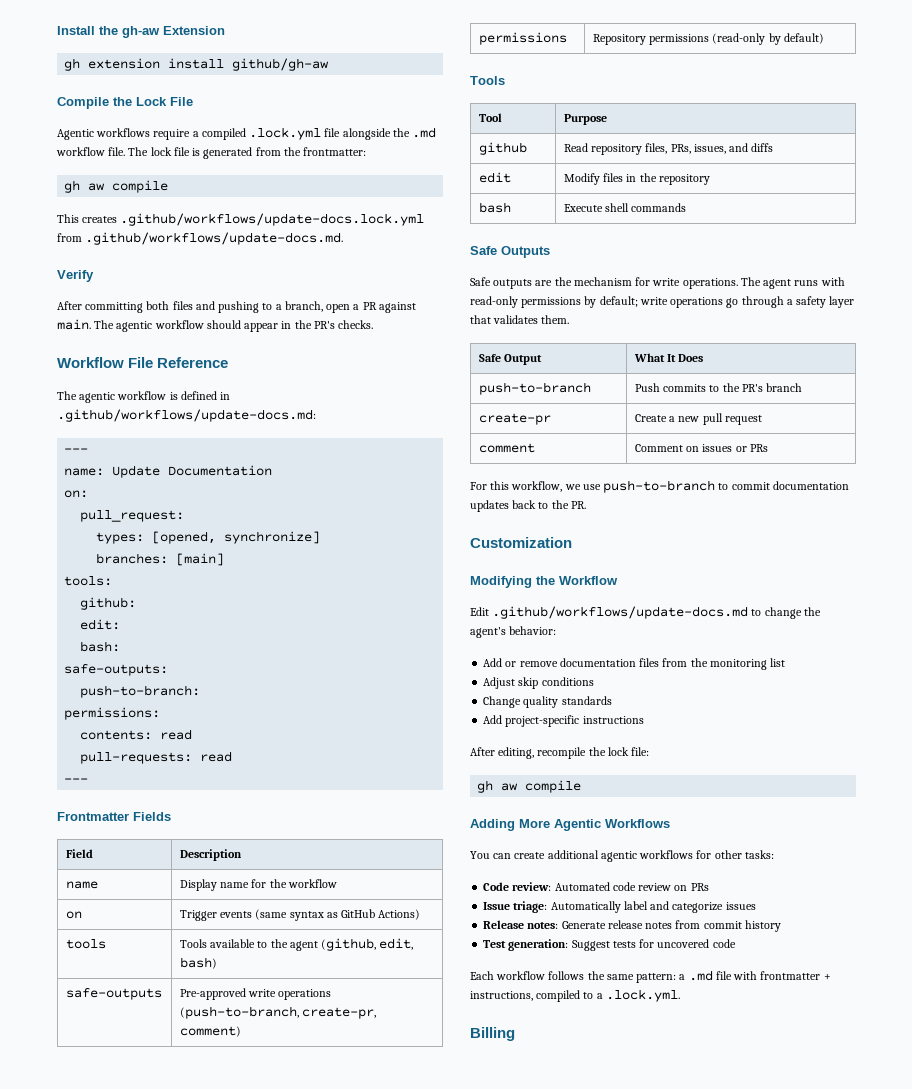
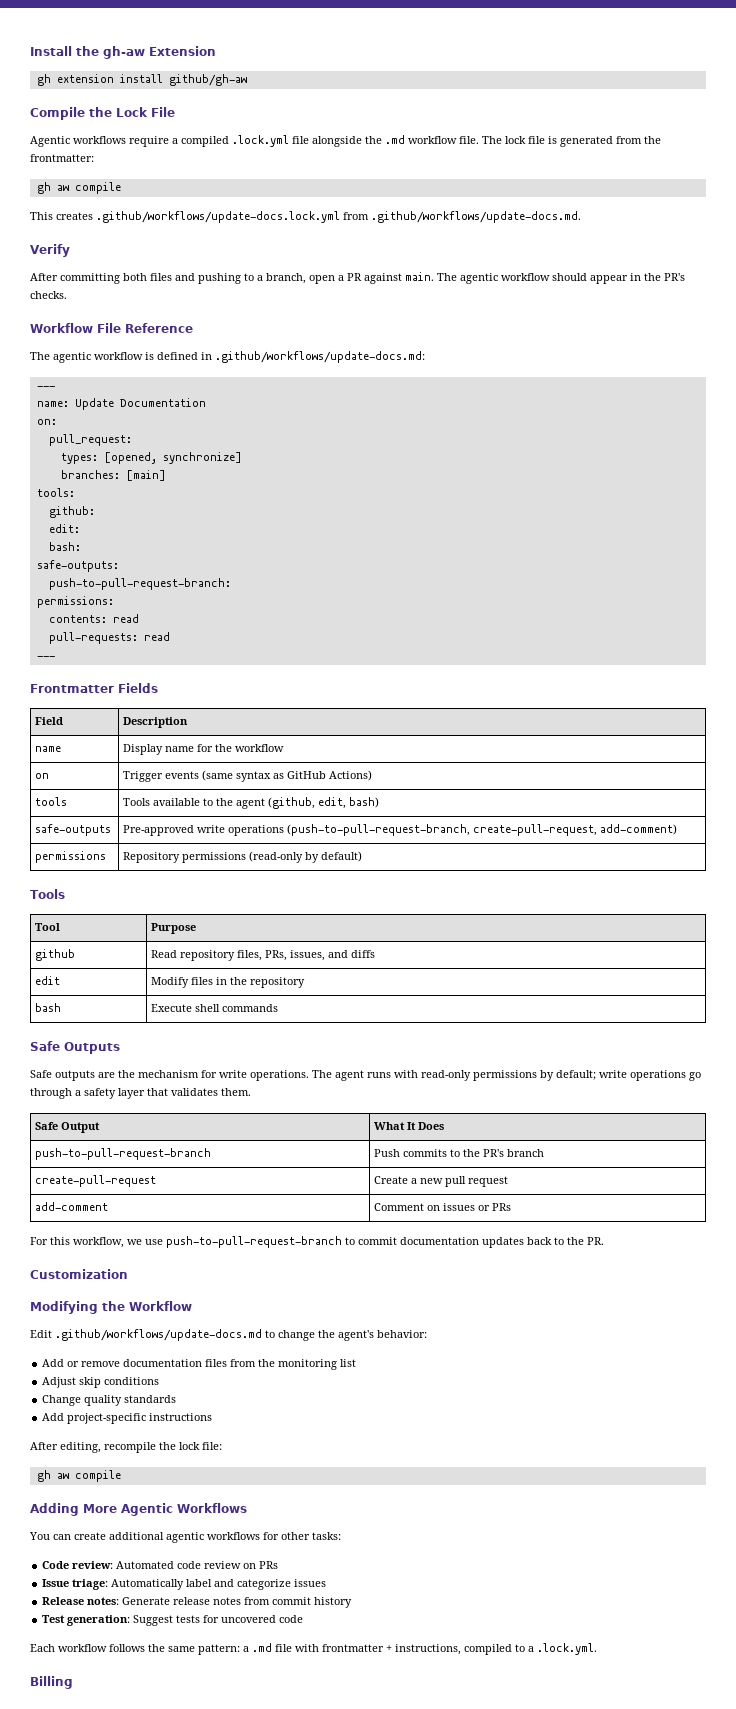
[80,685,201,698] push-to-branch: -> [48,578,231,590] push-to-pull-request-branch:
[179,1006,377,1019] [179,1026,241,1037] (push-to-branch, create-pr, comment) -> [286,824,677,836] (push-to-pull-request-branch, create-pull-request, add-comment)
[478,382,591,395] push-to-branch -> [34,1148,211,1160] push-to-pull-request-branch
[478,413,551,425] create-pr -> [34,1175,156,1187] create-pull-request
[478,443,535,453] comment -> [34,1202,108,1211] add-comment
[603,480,716,493] push-to-branch -> [166,1236,342,1248] push-to-pull-request-branch

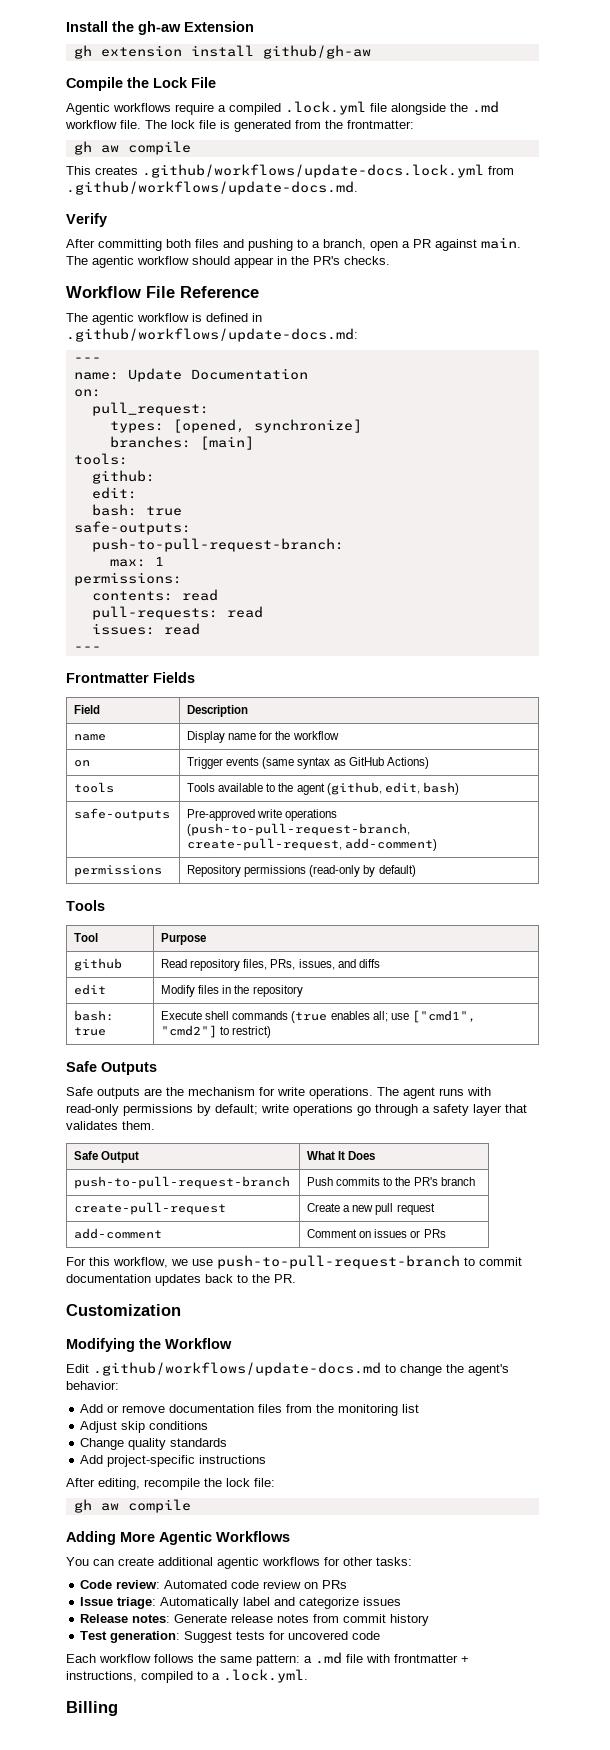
(81, 546) none -> [145,506,182,516] true
(231, 584) none -> [109,556,164,567] // max: 1
(170, 636) none -> [91,623,200,635] // issues: read
[34,1003,61,1012] bash -> [74,1010,115,1021] [74,1027,107,1036] bash: true
(278, 1008) none -> [291,1010,476,1023] [161,1025,272,1038] (true enables all; use ["cmd1", "cmd2"] to restrict)

